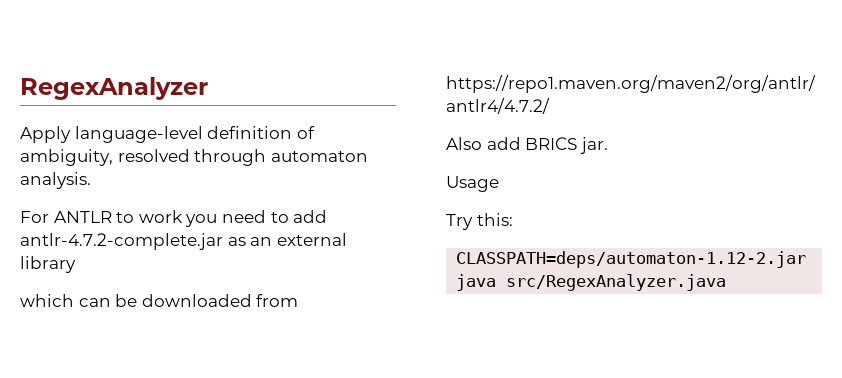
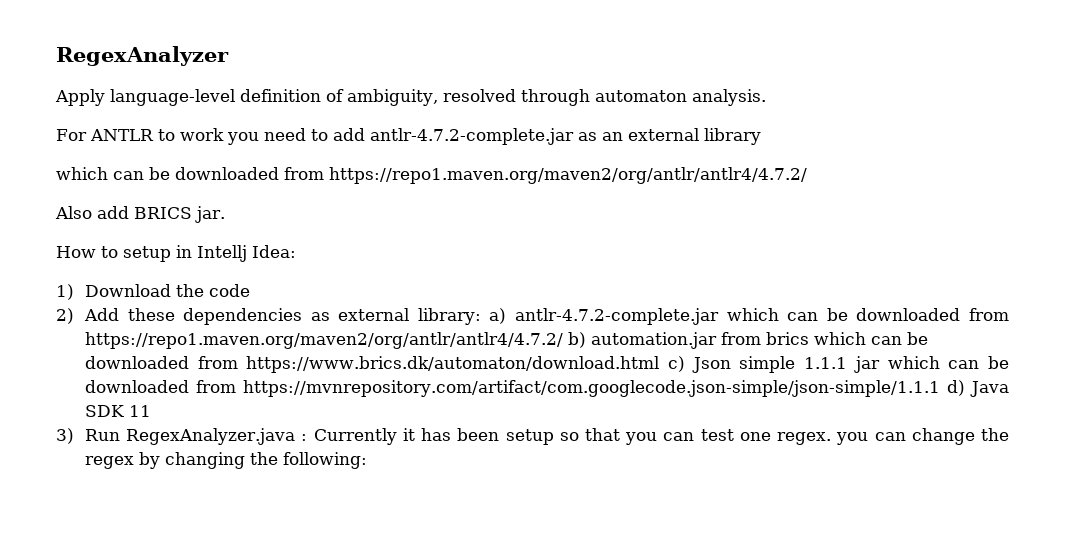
[446,176,499,192] [446,213,513,230] [456,251,807,268] [456,274,727,291] Usage // Try this: // CLASSPATH=deps/automaton-1.12-2.jar java src/RegexAnalyzer.java -> [56,245,296,262] [56,284,250,300] [56,308,1010,325] [84,332,928,349] [84,356,1009,373] [84,380,1009,397] [84,405,151,417] [56,428,1009,445] [84,452,367,469] How to setup in Intellj Idea: // 1) Download the code // 2) Add these dependencies as external library: a) antlr-4.7.2-complete.jar which can be downloaded from https://repo1.maven.org/maven2/org/antlr/antlr4/4.7.2/ b) automation.jar from brics which can be downloaded from https://www.brics.dk/automaton/download.html c) Json simple 1.1.1 jar which can be downloaded from https://mvnrepository.com/artifact/com.googlecode.json-simple/json-simple/1.1.1 d) Java SDK 11 // 3) Run RegexAnalyzer.java : Currently it has been setup so that you can test one regex. you can change the regex by changing the following:

